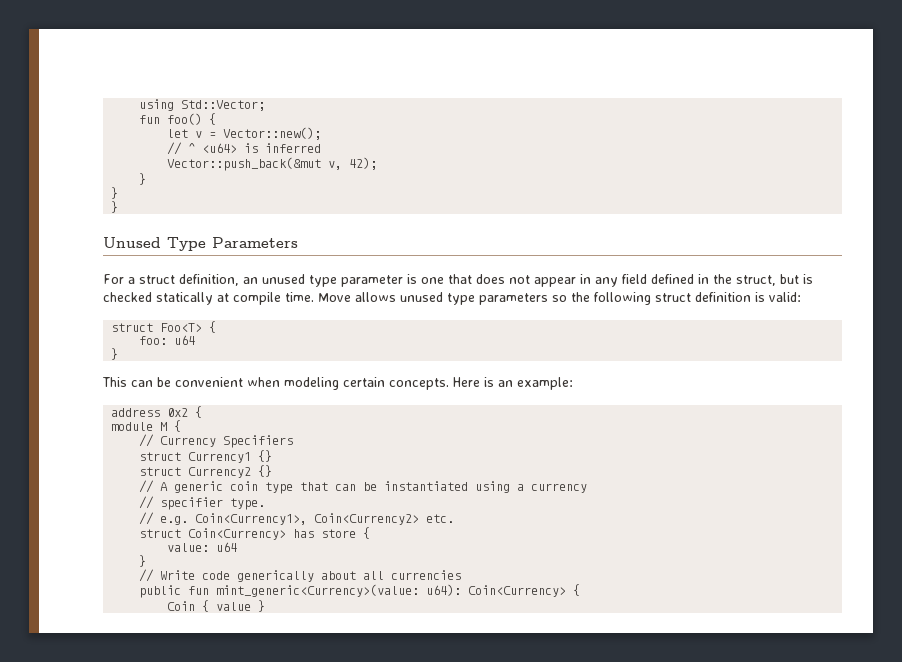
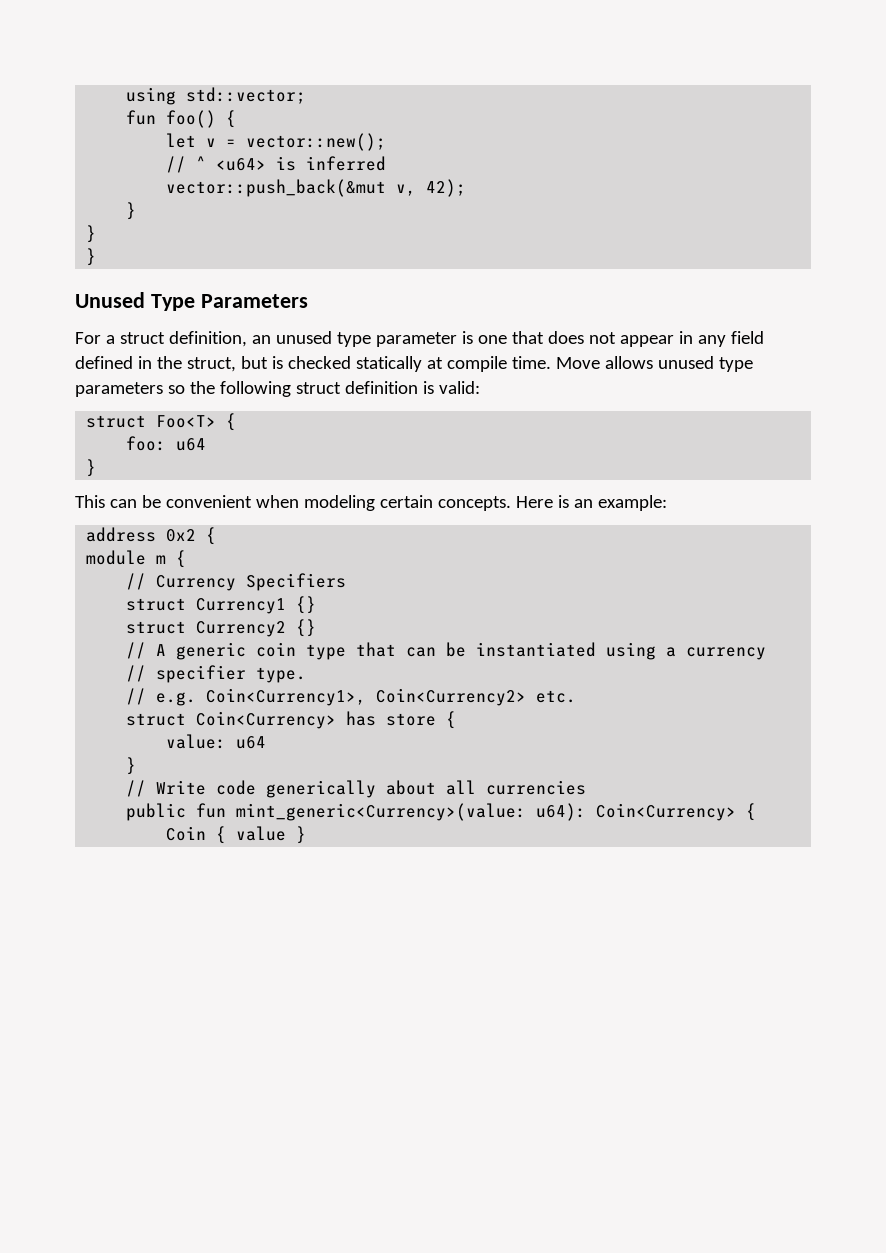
[139,99,266,111] using Std::Vector; -> [126,87,307,105] using std::vector;
[223,127,322,140] Vector::new(); -> [246,133,387,151] vector::new();
[167,157,322,171] Vector::push_back(&mut -> [166,179,387,197] vector::push_back(&mut
[160,422,168,431] M -> [156,555,167,564] m

